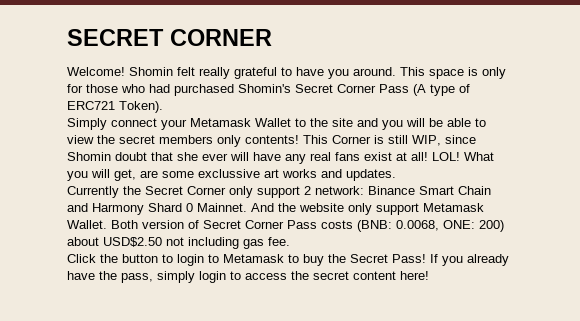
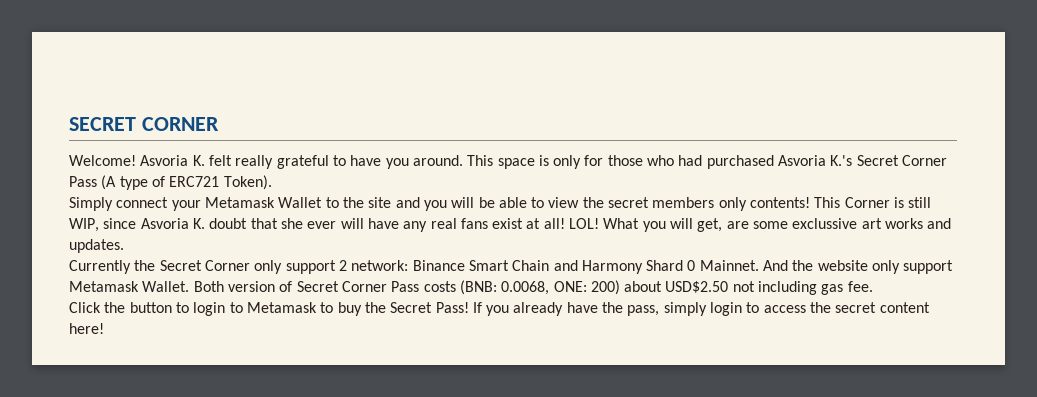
[129,67,173,76] Shomin -> [140,155,205,166] Asvoria K.
[238,84,291,93] Shomin's -> [778,155,853,166] Asvoria K.'s
[67,152,111,161] Shomin -> [140,218,205,229] Asvoria K.

